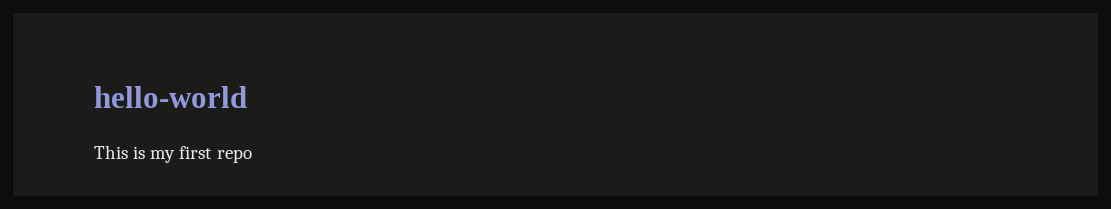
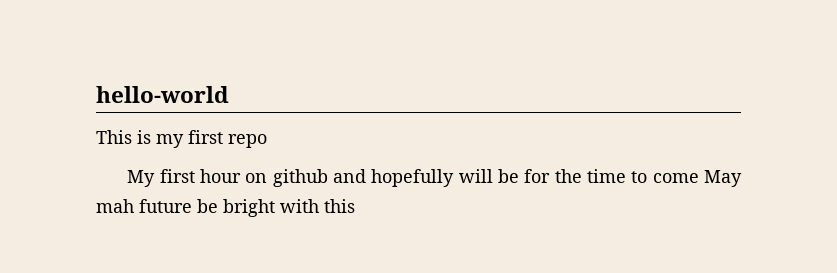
(252, 156) none -> [127,169,742,187] [96,199,355,217] // My first hour on github and hopefully will be for the time to come May mah future be bright with this

